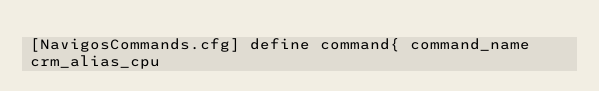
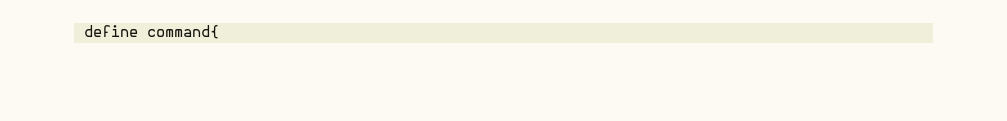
[30,38,241,52] [NavigosCommands.cfg] -> (83, 31) none
[410,38,531,51] [30,55,161,69] command_name crm_alias_cpu -> (219, 32) none

